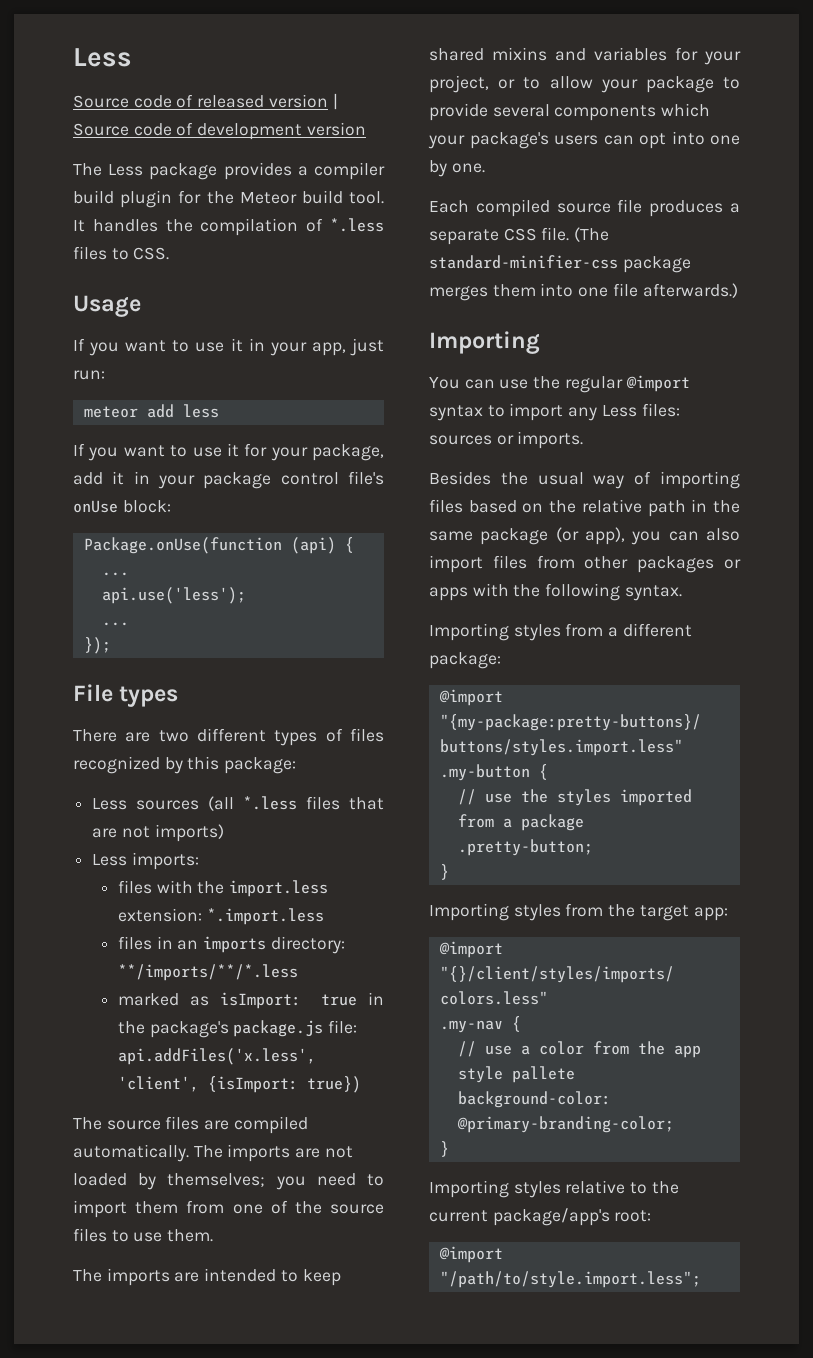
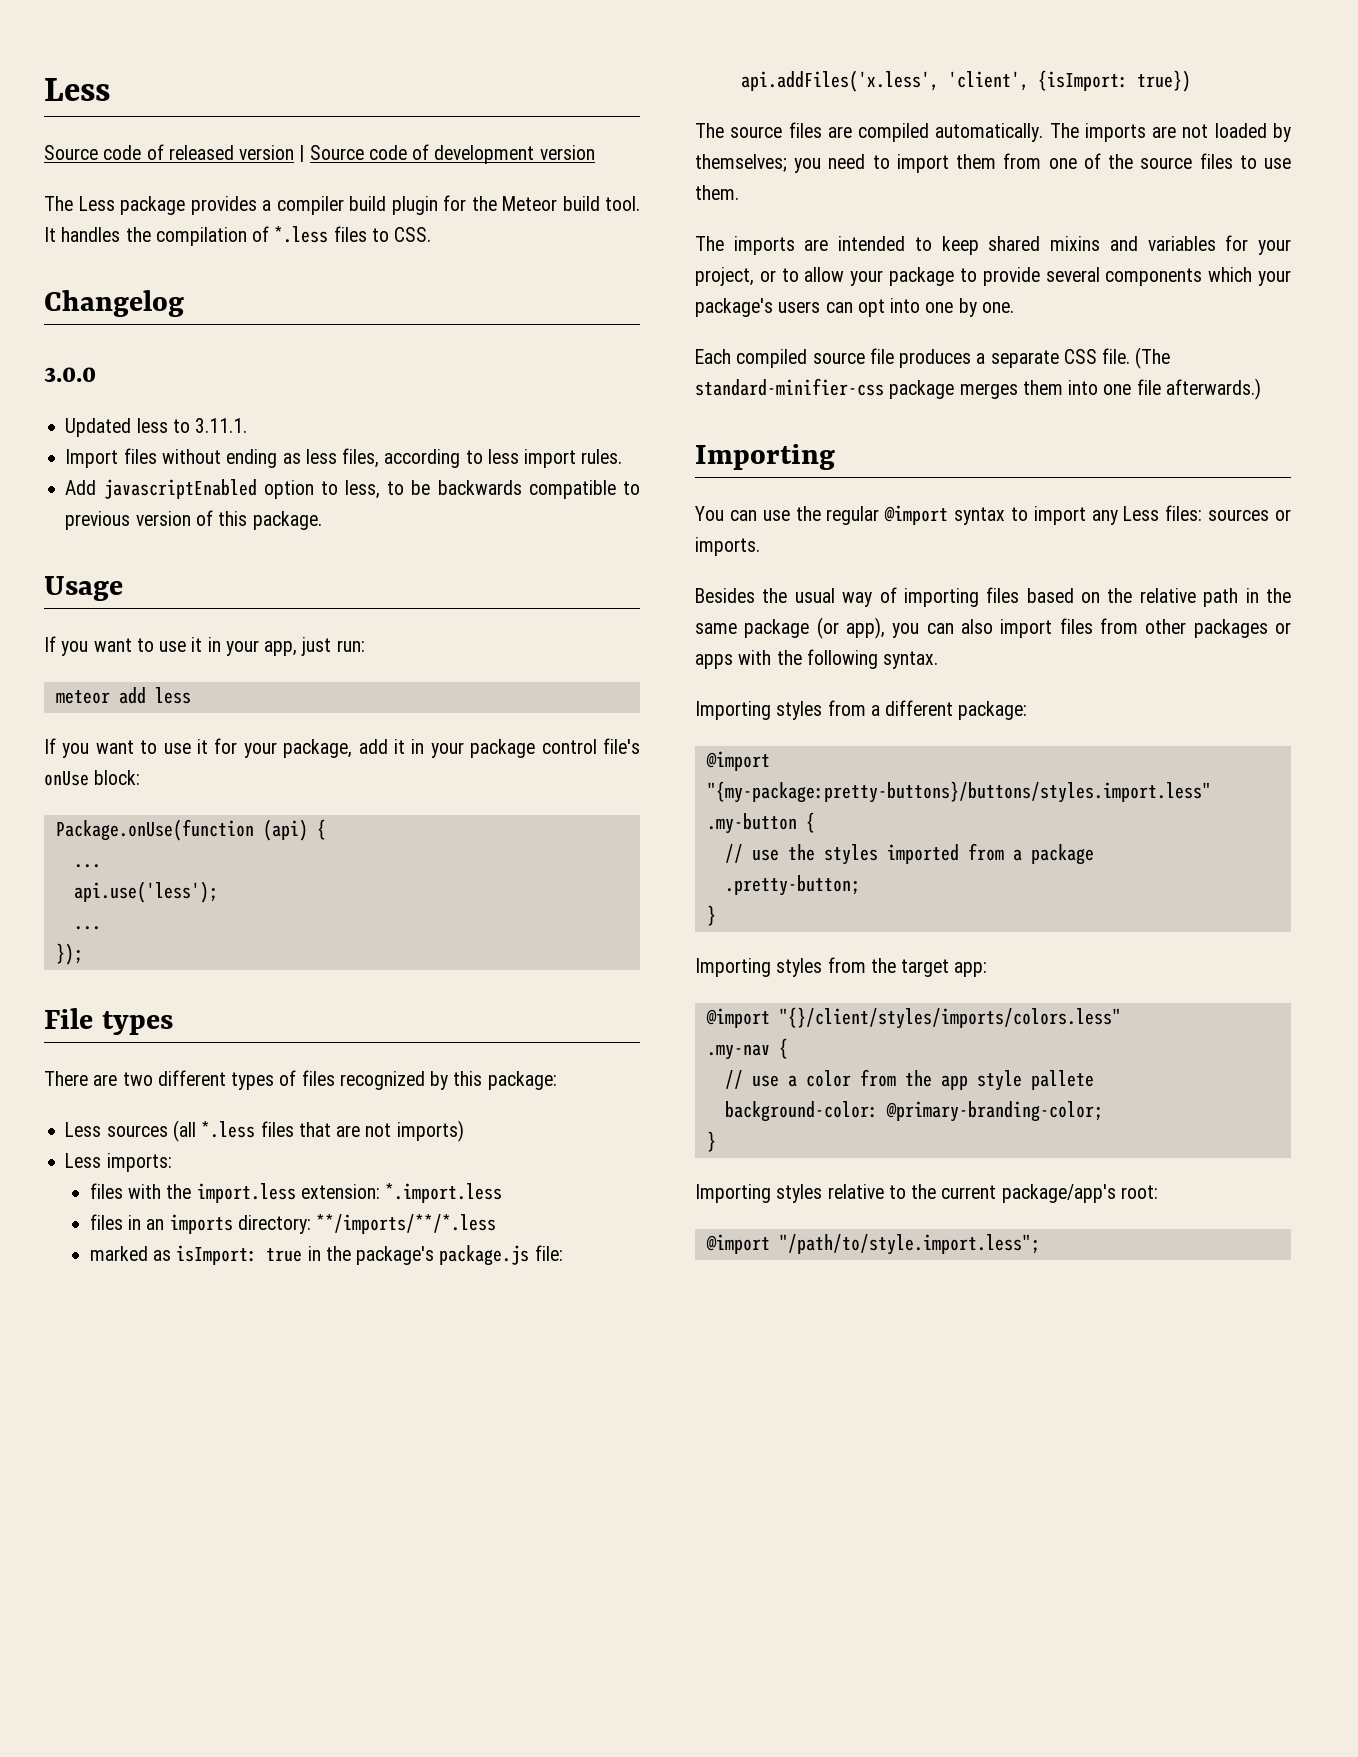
(170, 253) none -> [44,290,184,317] [44,367,96,382] [65,418,248,437] [65,448,623,468] [65,479,640,499] [65,510,322,530] // Changelog // 3.0.0 // Updated less to 3.11.1. // Import files without ending as less files, according to less import rules. // Add javascriptEnabled option to less, to be backwards compatible to previous version of this package.

